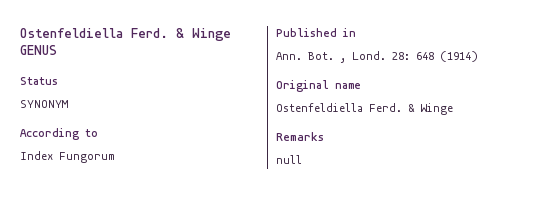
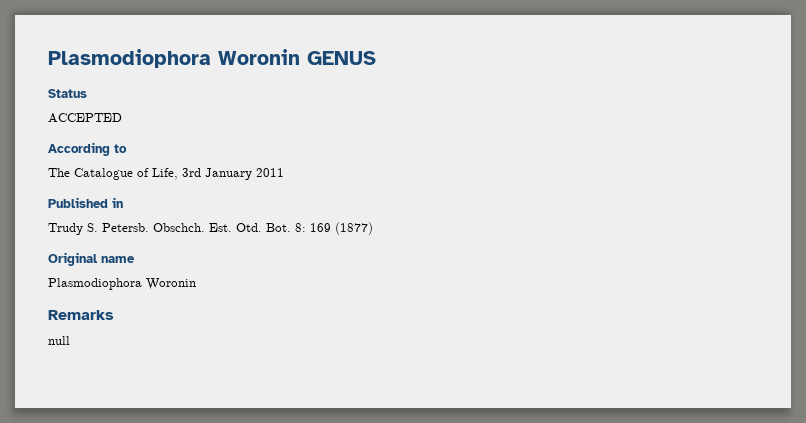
[20,28,231,41] Ostenfeldiella Ferd. & Winge -> [48,49,300,68] Plasmodiophora Woronin
[20,100,68,108] SYNONYM -> [48,113,122,123] ACCEPTED
[20,151,115,163] [276,28,356,37] [276,51,478,63] [276,80,361,92] [276,103,453,115] Index Fungorum // Published in // Ann. Bot. , Lond. 28: 648 (1914) // Original name // Ostenfeldiella Ferd. & Winge -> [48,168,284,180] [48,197,123,208] [48,222,373,235] [48,252,135,266] [48,278,196,290] The Catalogue of Life, 3rd January 2011 // Published in // Trudy S. Petersb. Obschch. Est. Otd. Bot. 8: 169 (1877) // Original name // Plasmodiophora Woronin

